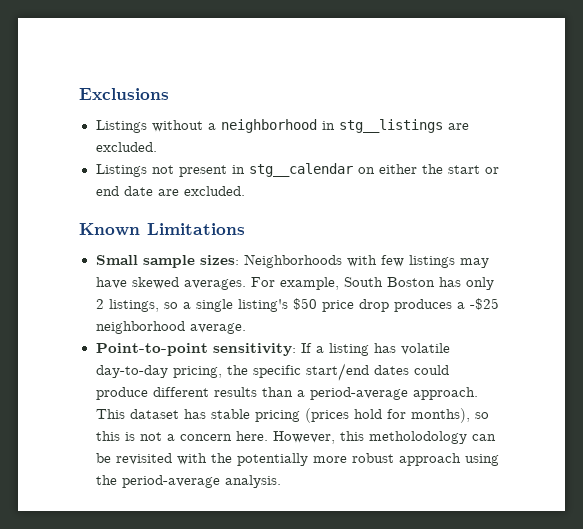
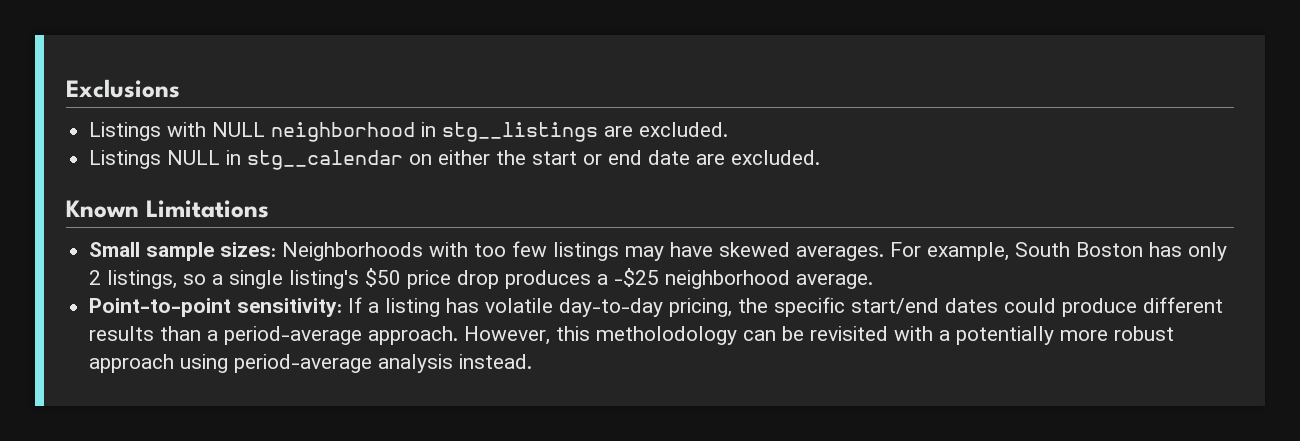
[151,120,216,132] without a -> [167,122,266,137] with NULL
[151,165,227,177] not present -> [167,150,221,165] NULL
(377, 261) none -> [474,243,507,257] too
[95,408,489,423] [95,431,268,441] This dataset has stable pricing (prices hold for months), so this is not a concern here. -> (459, 335) none
[210,453,232,463] the -> [939,330,951,341] a
[95,475,281,488] the period-average analysis. -> [234,354,533,373] period-average analysis instead.

